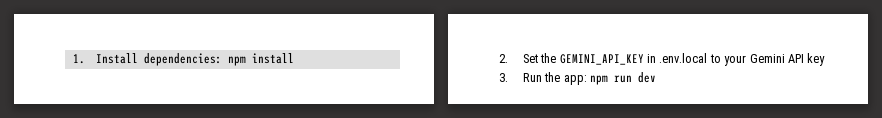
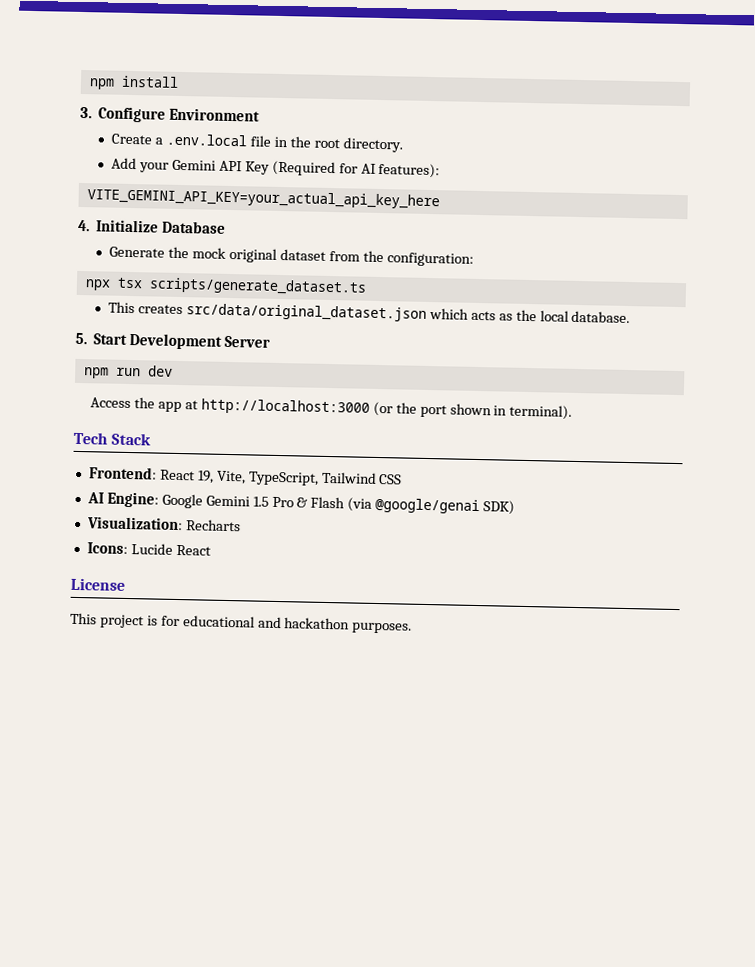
[72,53,223,66] 1. Install dependencies: -> (88, 84) none
[499,53,826,66] [499,72,657,85] 2. Set the GEMINI_API_KEY in .env.local to your Gemini API key // 3. Run the app: npm run dev -> [80,106,261,123] [111,133,403,153] [111,157,441,179] [86,188,440,210] [78,219,227,234] [109,246,474,267] [84,277,367,296] [108,301,631,324] [75,332,271,350] [83,365,173,379] [90,397,573,420] [73,431,152,446] [88,466,403,486] [86,491,516,515] [86,516,241,532] [86,542,211,556] [70,577,126,591] [70,612,413,634] 3. Configure Environment // Create a .env.local file in the root directory. // Add your Gemini API Key (Required for AI features): // VITE_GEMINI_API_KEY=your_actual_api_key_here // 4. Initialize Database // Generate the mock original dataset from the configuration: // npx tsx scripts/generate_dataset.ts // This creates src/data/original_dataset.json which acts as the local database. // 5. Start Development Server // npm run dev // Access the app at http://localhost:3000 (or the port shown in terminal). // Tech Stack // Frontend: React 19, Vite, TypeScript, Tailwind CSS // AI Engine: Google Gemini 1.5 Pro & Flash (via @google/genai SDK) // Visualization: Recharts // Icons: Lucide React // License // This project is for educational and hackathon purposes.

